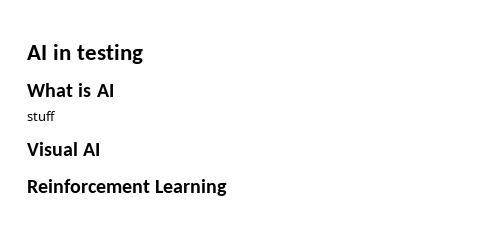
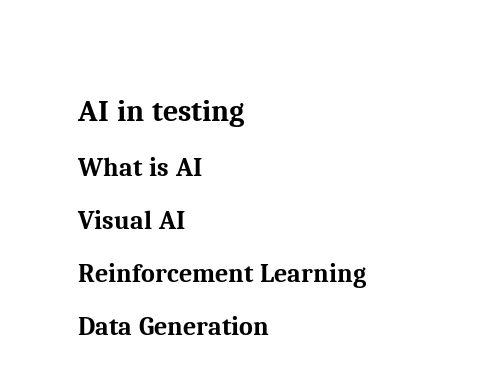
[27,111,56,121] // stuff -> (202, 167) none
(228, 187) none -> [78,316,269,335] // Data Generation

